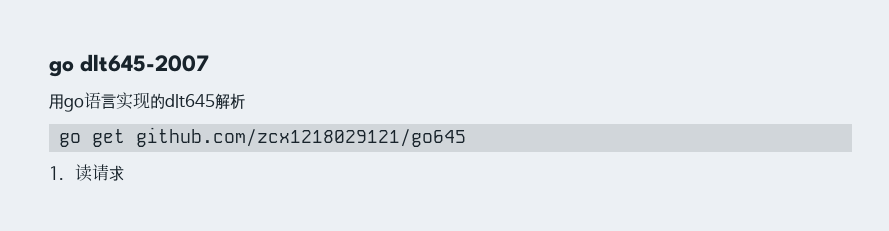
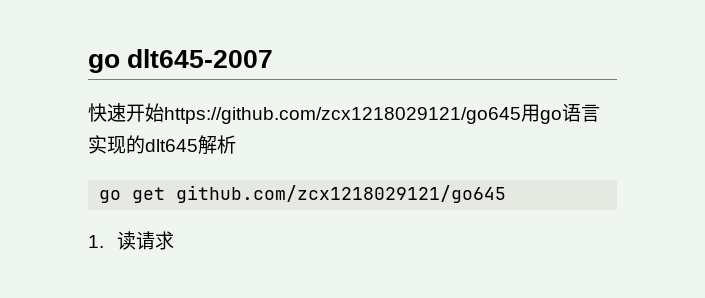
(210, 63) none -> [88,103,521,124] 快速开始https://github.com/zcx1218029121/go645

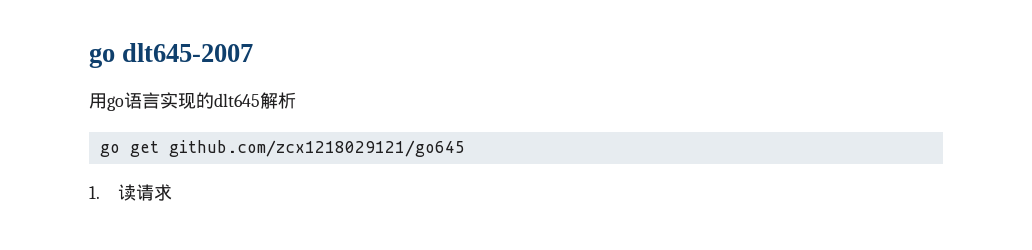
[88,103,521,124] 快速开始https://github.com/zcx1218029121/go645 -> (254, 52) none

